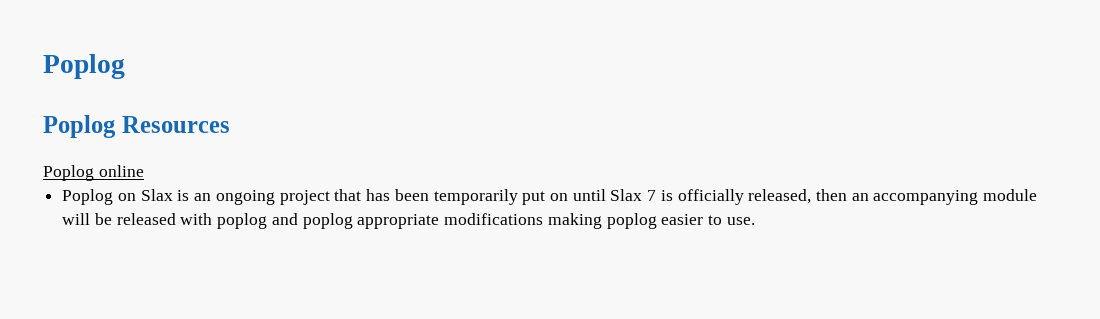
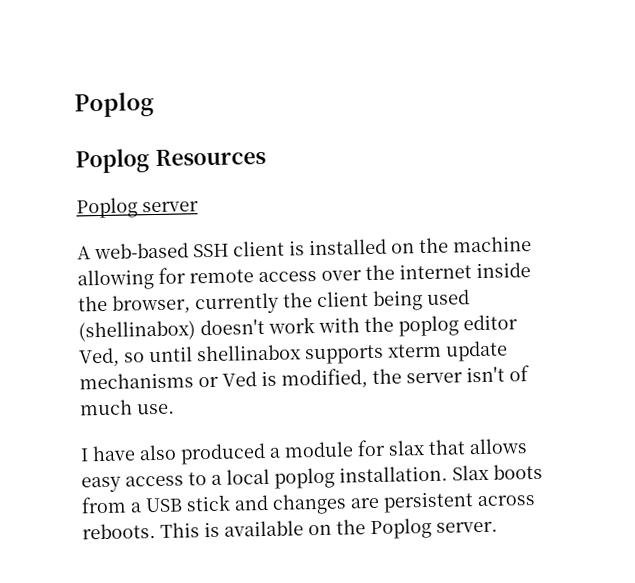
[98,165,144,177] [62,189,1038,205] [62,213,755,229] online // Poplog on Slax is an ongoing project that has been temporarily put on until Slax 7 is officially released, then an accompanying module will be released with poplog and poplog appropriate modifications making poplog easier to use. -> [142,201,199,213] [77,236,532,260] [77,262,531,291] [78,289,470,315] [78,314,518,342] [79,340,508,368] [79,365,530,390] [79,399,175,416] [80,438,528,465] [81,463,543,493] [81,491,535,515] [82,517,498,540] server // A web-based SSH client is installed on the machine allowing for remote access over the internet inside the browser, currently the client being used (shellinabox) doesn't work with the poplog editor Ved, so until shellinabox supports xterm update mechanisms or Ved is modified, the server isn't of much use. // I have also produced a module for slax that allows easy access to a local poplog installation. Slax boots from a USB stick and changes are persistent across reboots. This is available on the Poplog server.

